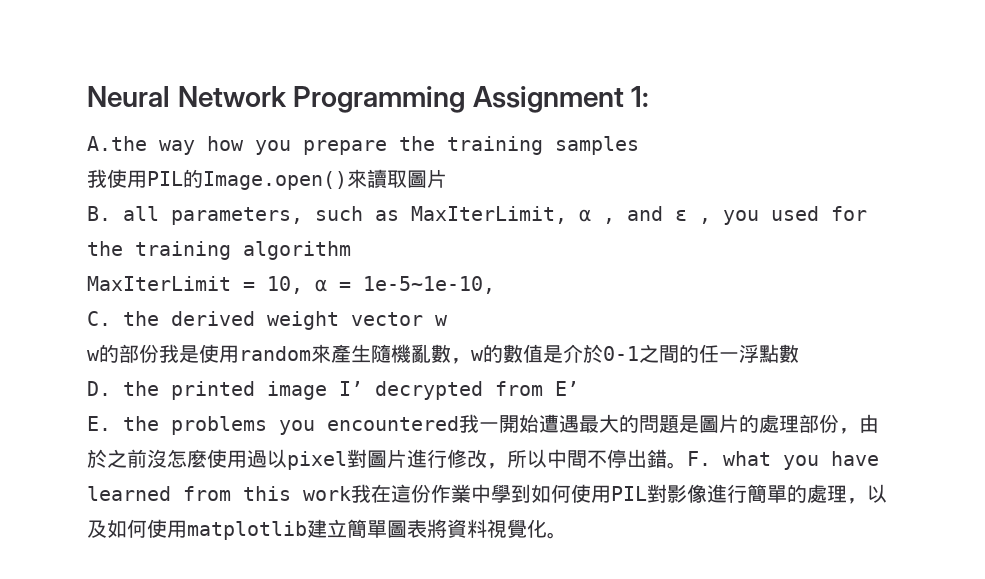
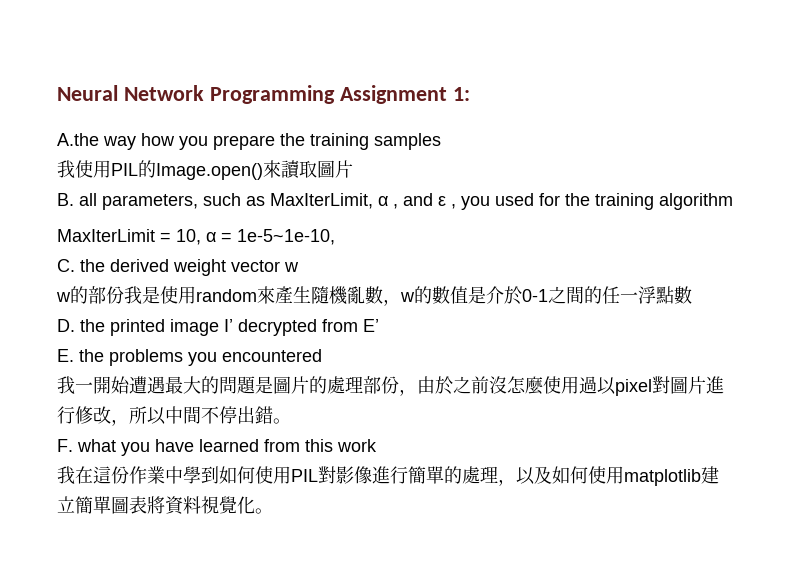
(459, 423) none -> (322, 355) //
(687, 465) none -> (291, 421) //
(351, 493) none -> (377, 445) //

